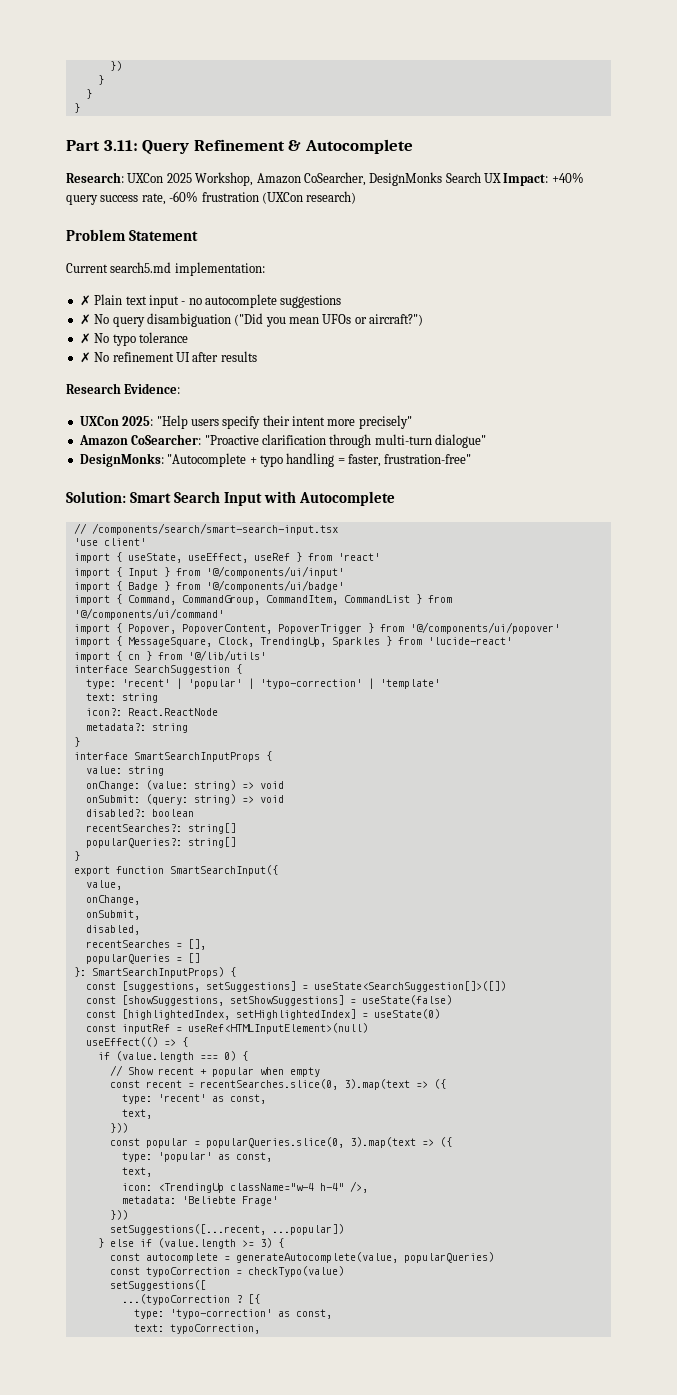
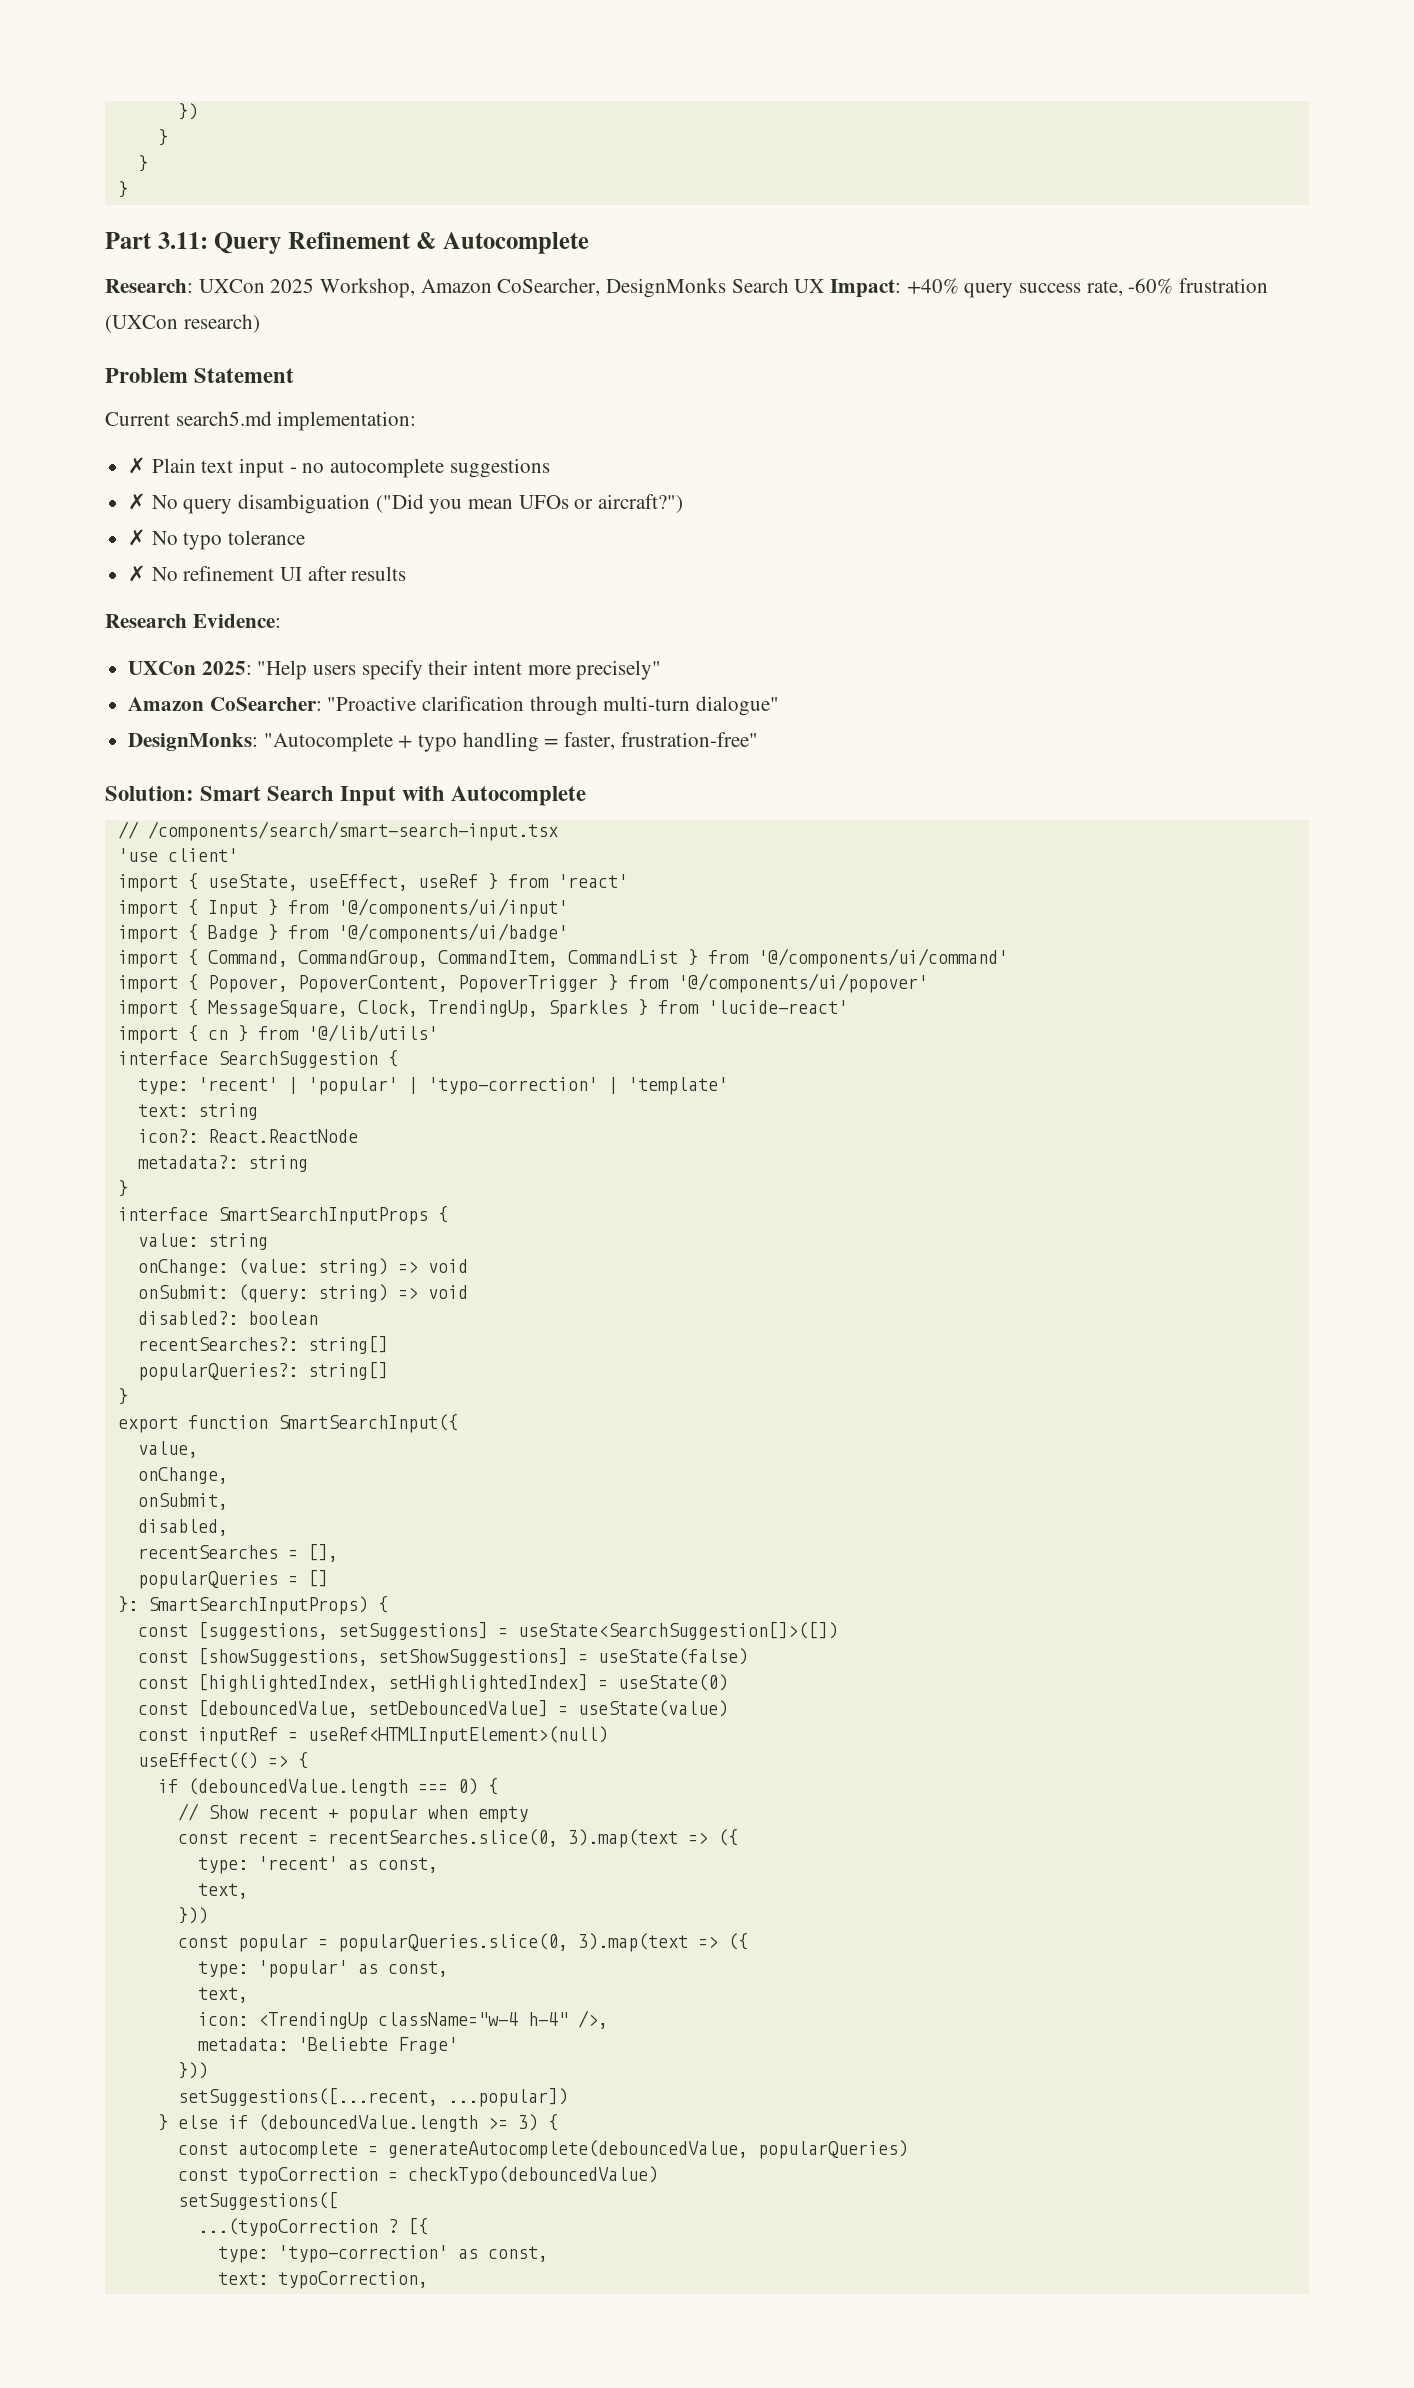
(440, 1014) none -> [137,1700,728,1718] // const [debouncedValue, setDebouncedValue] = useState(value)
[115,1051,194,1062] (value.length -> [187,1778,408,1796] (debouncedValue.length
[157,1238,236,1249] (value.length -> [257,2114,478,2132] (debouncedValue.length
[235,1252,398,1263] generateAutocomplete(value, -> [387,2140,748,2159] generateAutocomplete(debouncedValue,
[247,1266,344,1277] checkTypo(value) -> [407,2166,658,2185] checkTypo(debouncedValue)

